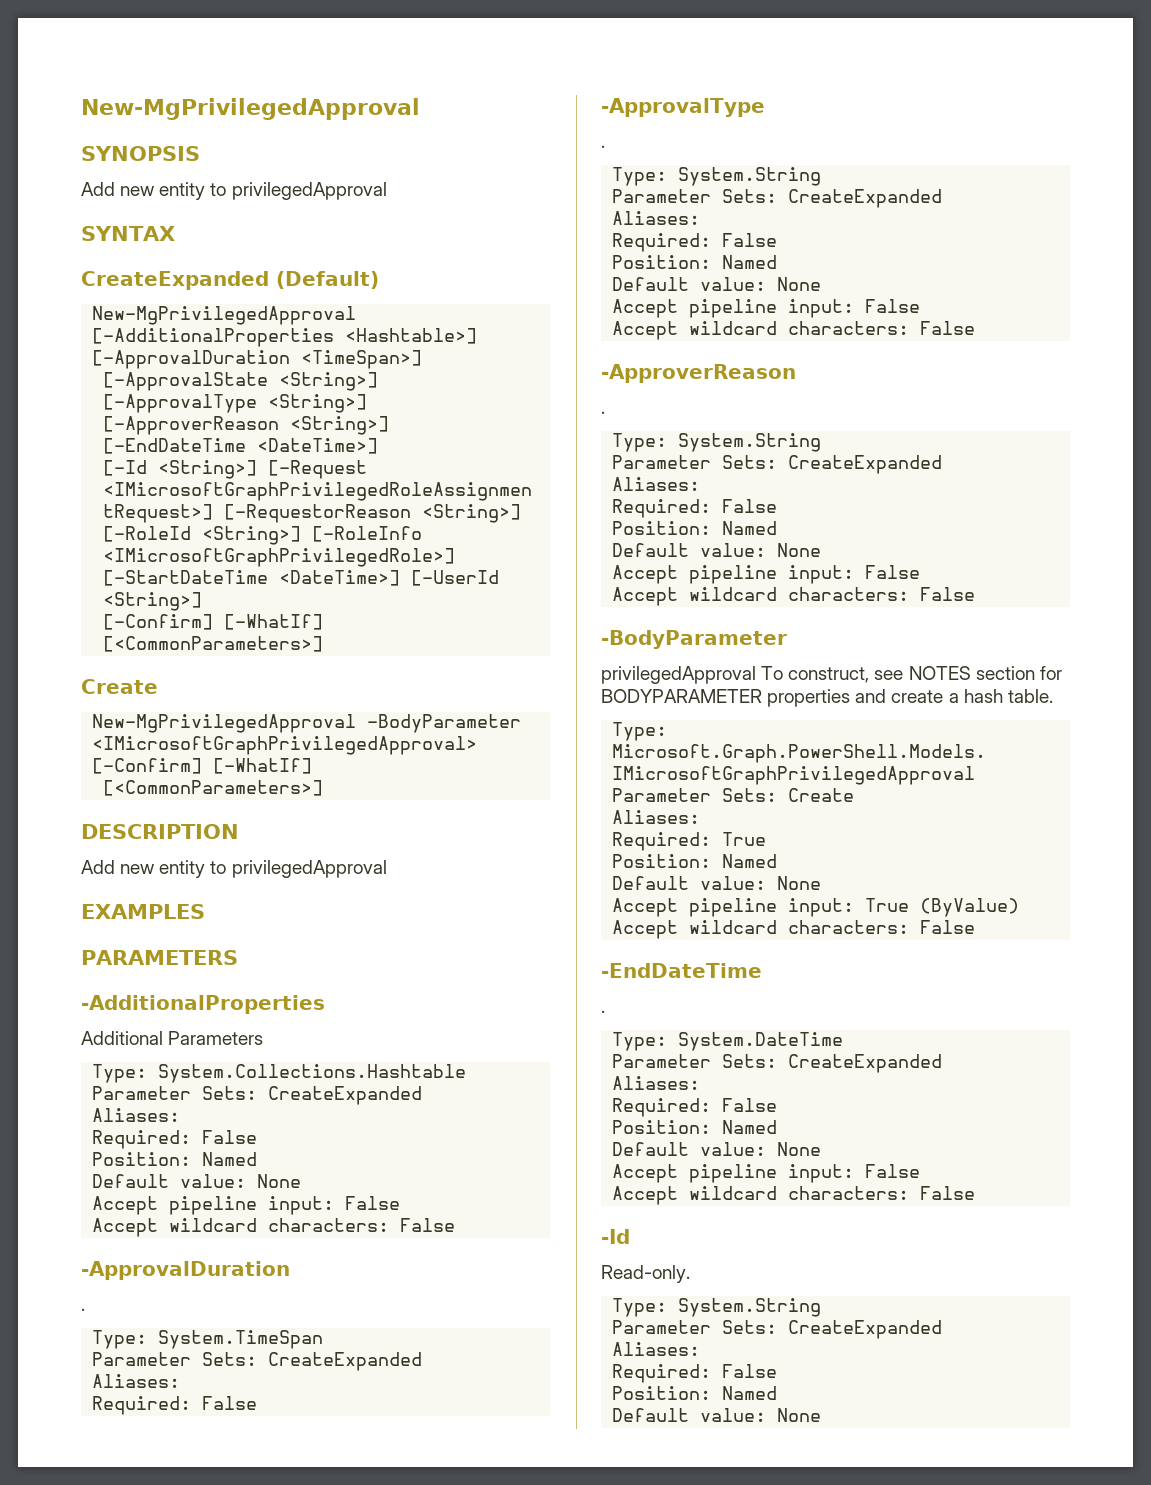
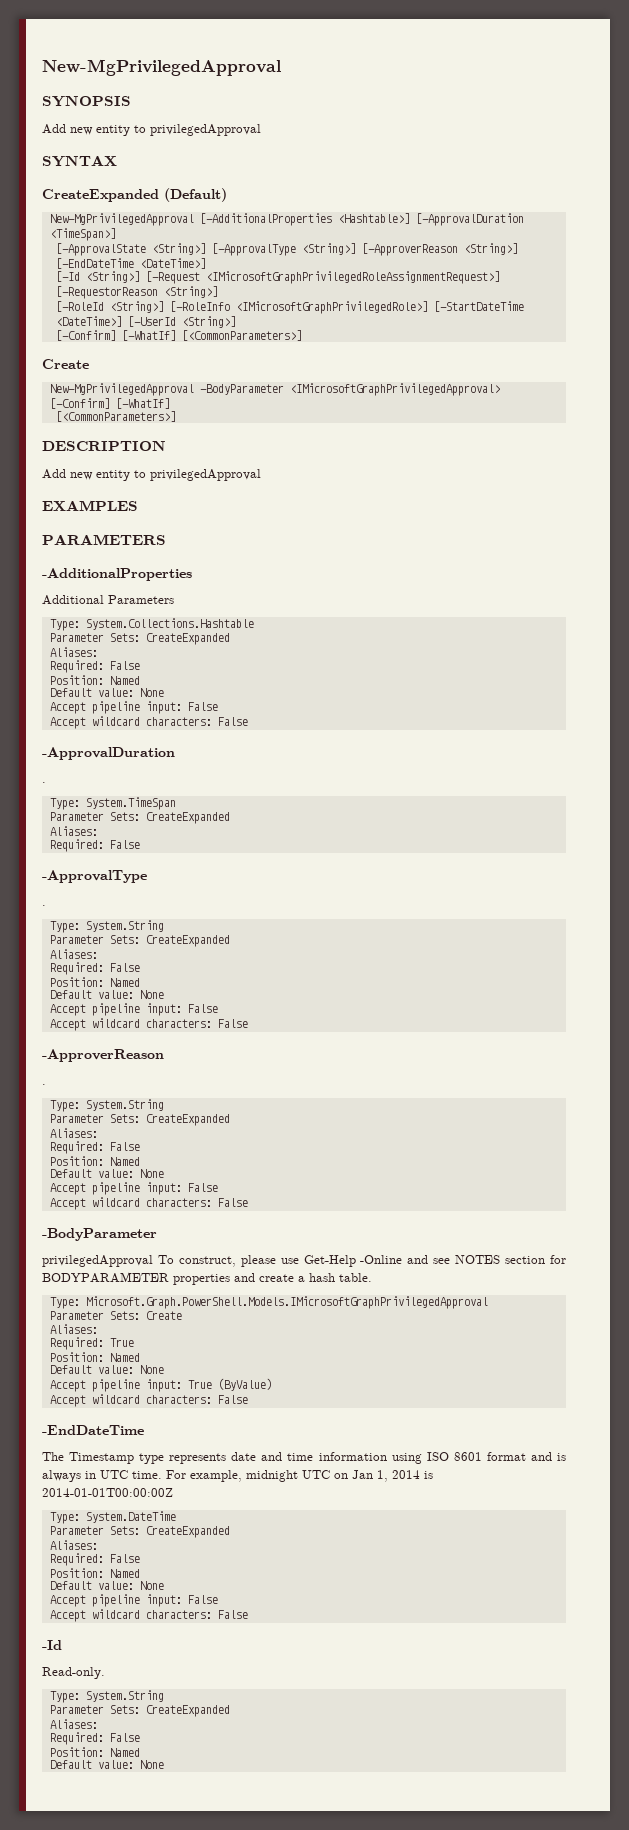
(870, 675) none -> [240,1255,429,1267] please use Get-Help -Online and
[601,1010,605,1013] . -> [42,1452,567,1464] [42,1470,433,1482] [42,1488,173,1497] The Timestamp type represents date and time information using ISO 8601 format and is always in UTC time. For example, midnight UTC on Jan 1, 2014 is 2014-01-01T00:00:00Z

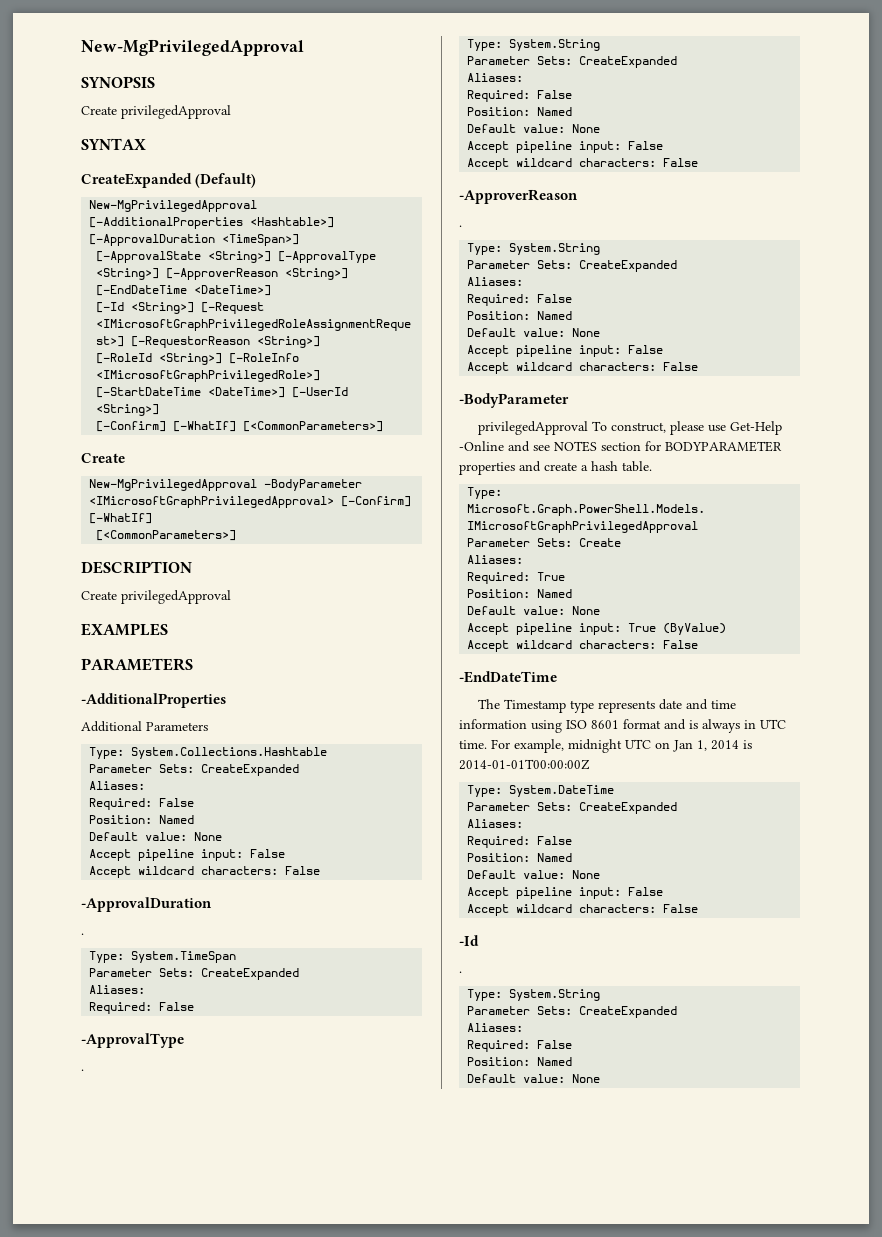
[42,124,146,136] Add new entity to -> [81,106,117,115] Create
[42,469,146,481] Add new entity to -> [81,591,117,600] Create
[42,1667,105,1679] Read-only. -> [459,971,462,973] .

